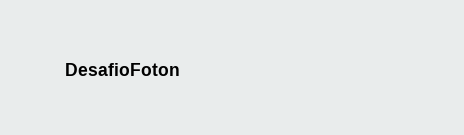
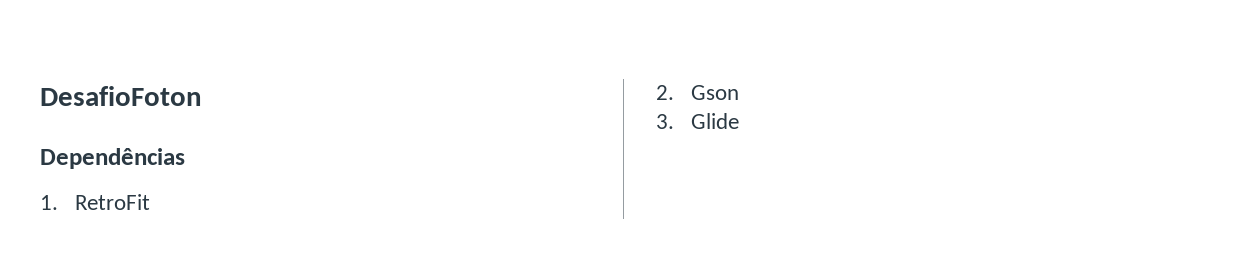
(180, 69) none -> [40,148,185,169] [40,194,150,210] [656,85,739,100] [656,113,739,129] // Dependências // 1. RetroFit // 2. Gson // 3. Glide

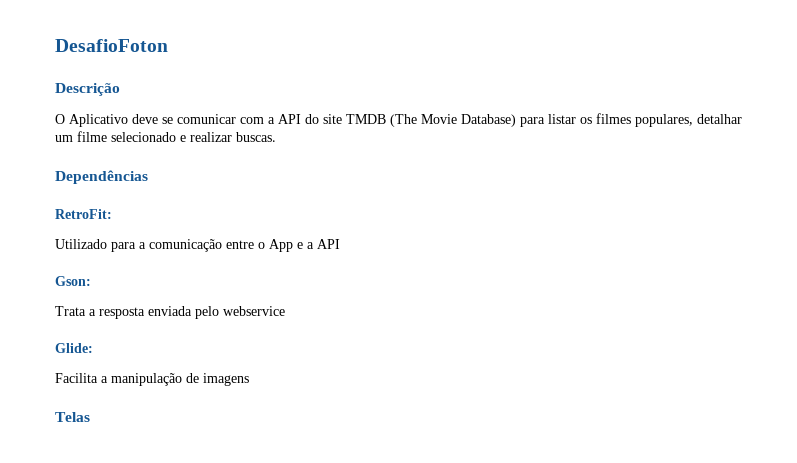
[40,148,185,169] [40,194,150,210] [656,85,739,100] [656,113,739,129] Dependências // 1. RetroFit // 2. Gson // 3. Glide -> [55,83,120,96] [55,113,742,127] [55,131,276,142] [55,170,148,184] [55,209,112,219] [55,239,340,252] [55,276,91,286] [55,306,285,319] [55,343,93,353] [55,373,249,386] [55,412,90,422] Descrição // O Aplicativo deve se comunicar com a API do site TMDB (The Movie Database) para listar os filmes populares, detalhar um filme selecionado e realizar buscas. // Dependências // RetroFit: // Utilizado para a comunicação entre o App e a API // Gson: // Trata a resposta enviada pelo webservice // Glide: // Facilita a manipulação de imagens // Telas

